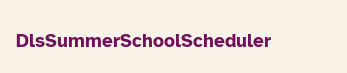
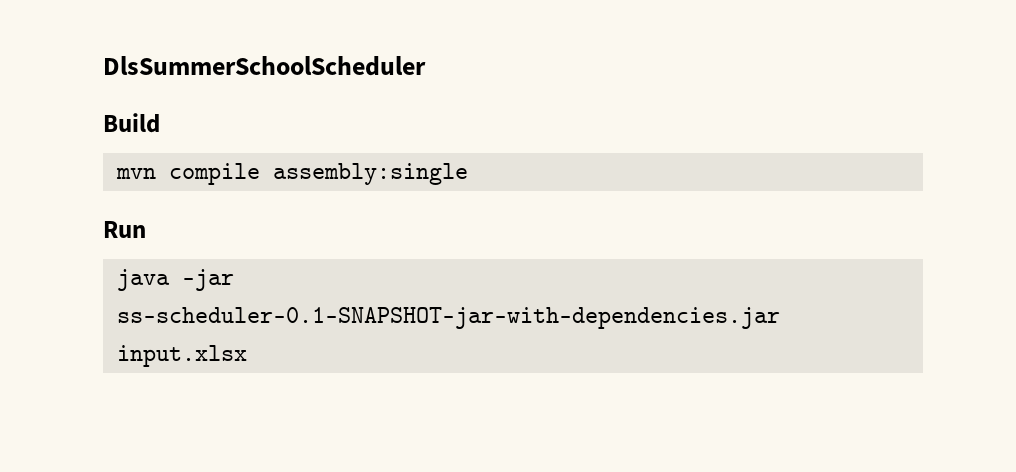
(271, 40) none -> [103,113,160,133] [116,163,469,185] [103,221,146,238] [117,269,235,291] [117,307,781,329] [117,345,248,367] // Build // mvn compile assembly:single // Run // java -jar ss-scheduler-0.1-SNAPSHOT-jar-with-dependencies.jar input.xlsx

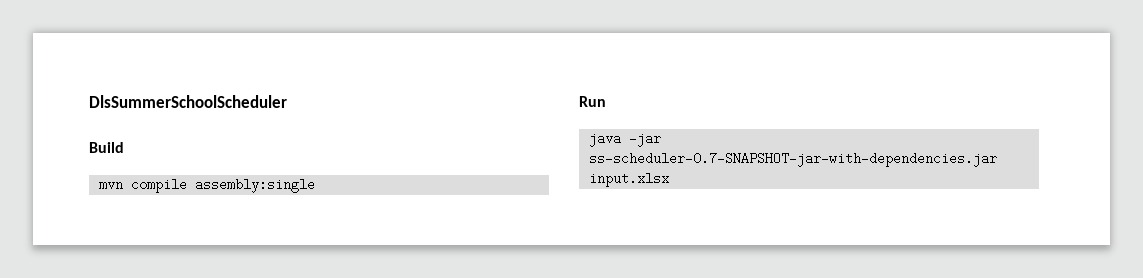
[117,307,781,329] ss-scheduler-0.1-SNAPSHOT-jar-with-dependencies.jar -> [588,152,997,167] ss-scheduler-0.7-SNAPSHOT-jar-with-dependencies.jar

